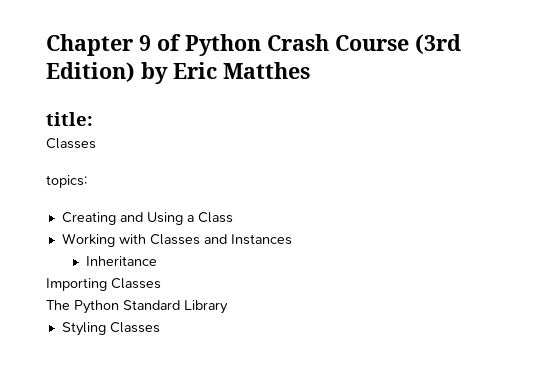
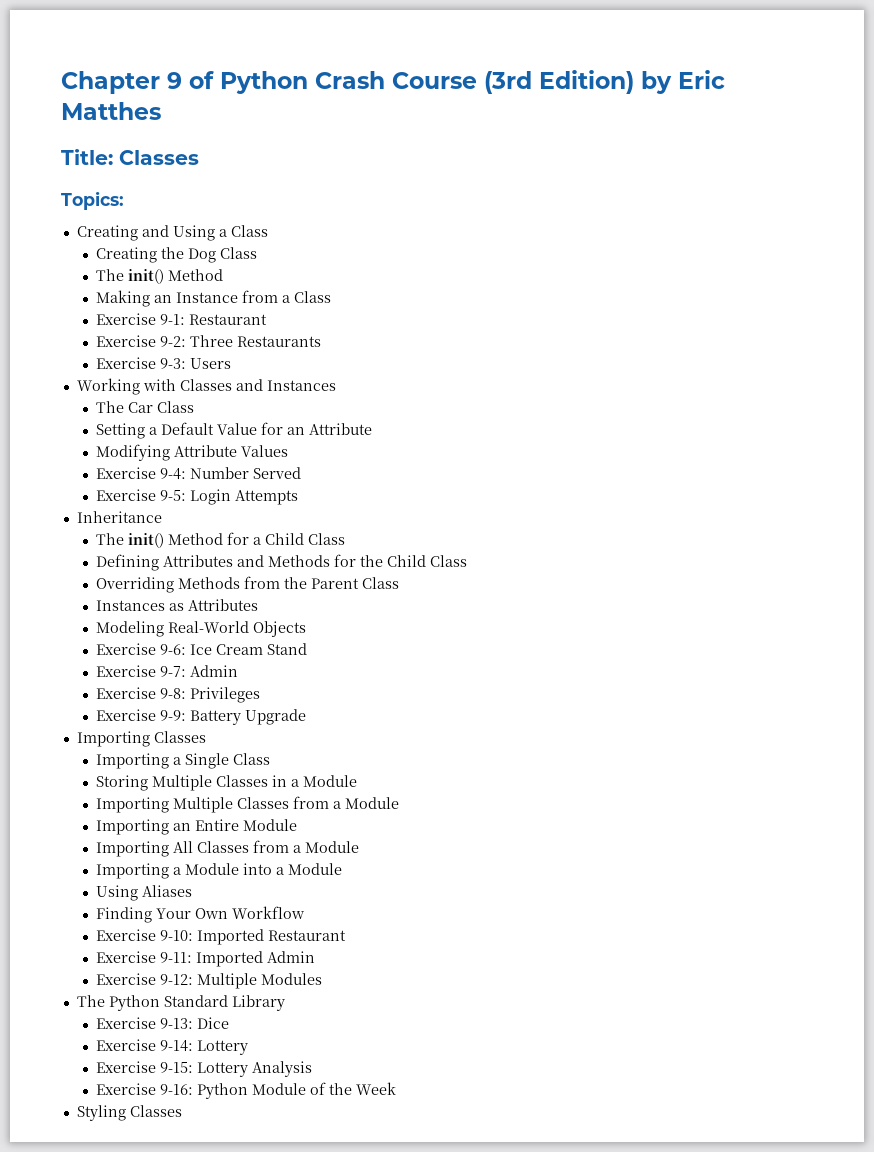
[46,112,93,126] [46,138,96,149] [46,175,87,188] title: // Classes // topics: -> [61,149,199,165] [61,191,124,210] Title: Classes // Topics:
(233, 217) none -> [96,247,258,263] [96,269,224,284] [96,290,332,307] [96,313,268,325] [96,335,322,347] [96,357,232,369] // Creating the Dog Class // The init() Method // Making an Instance from a Class // Exercise 9-1: Restaurant // Exercise 9-2: Three Restaurants // Exercise 9-3: Users
[85,256,157,266] [46,278,161,291] [46,300,228,314] Inheritance // Importing Classes // The Python Standard Library -> [96,401,195,413] [96,422,373,439] [96,444,289,461] [96,467,302,480] [96,489,299,505] [76,511,162,523] [96,532,346,548] [96,554,468,571] [96,576,400,593] [96,599,259,611] [96,621,307,637] [96,643,308,655] [96,665,239,677] [96,687,261,703] [96,709,307,725] [76,731,206,747] [96,753,271,769] [96,775,358,791] [96,796,400,813] [96,819,298,835] [96,840,360,857] [96,863,343,879] [96,885,193,901] [96,906,306,923] [96,929,347,945] [96,951,316,967] [96,973,323,989] [76,995,285,1011] [96,1017,230,1029] [96,1039,249,1055] [96,1061,313,1077] [96,1082,397,1099] The Car Class // Setting a Default Value for an Attribute // Modifying Attribute Values // Exercise 9-4: Number Served // Exercise 9-5: Login Attempts // Inheritance // The init() Method for a Child Class // Defining Attributes and Methods for the Child Class // Overriding Methods from the Parent Class // Instances as Attributes // Modeling Real-World Objects // Exercise 9-6: Ice Cream Stand // Exercise 9-7: Admin // Exercise 9-8: Privileges // Exercise 9-9: Battery Upgrade // Importing Classes // Importing a Single Class // Storing Multiple Classes in a Module // Importing Multiple Classes from a Module // Importing an Entire Module // Importing All Classes from a Module // Importing a Module into a Module // Using Aliases // Finding Your Own Workflow // Exercise 9-10: Imported Restaurant // Exercise 9-11: Imported Admin // Exercise 9-12: Multiple Modules // The Python Standard Library // Exercise 9-13: Dice // Exercise 9-14: Lottery // Exercise 9-15: Lottery Analysis // Exercise 9-16: Python Module of the Week

